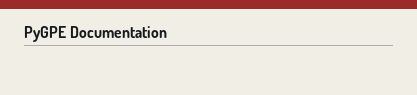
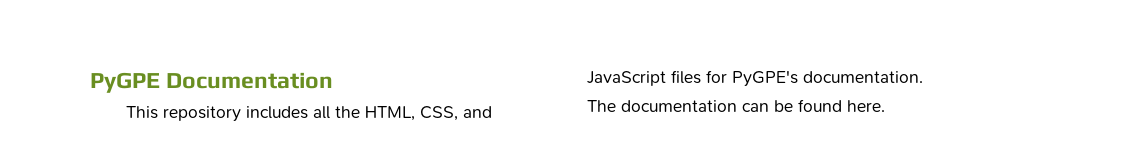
(168, 32) none -> [125,106,492,122] [587,70,923,87] [587,99,885,112] // This repository includes all the HTML, CSS, and JavaScript files for PyGPE's documentation. // The documentation can be found here.

